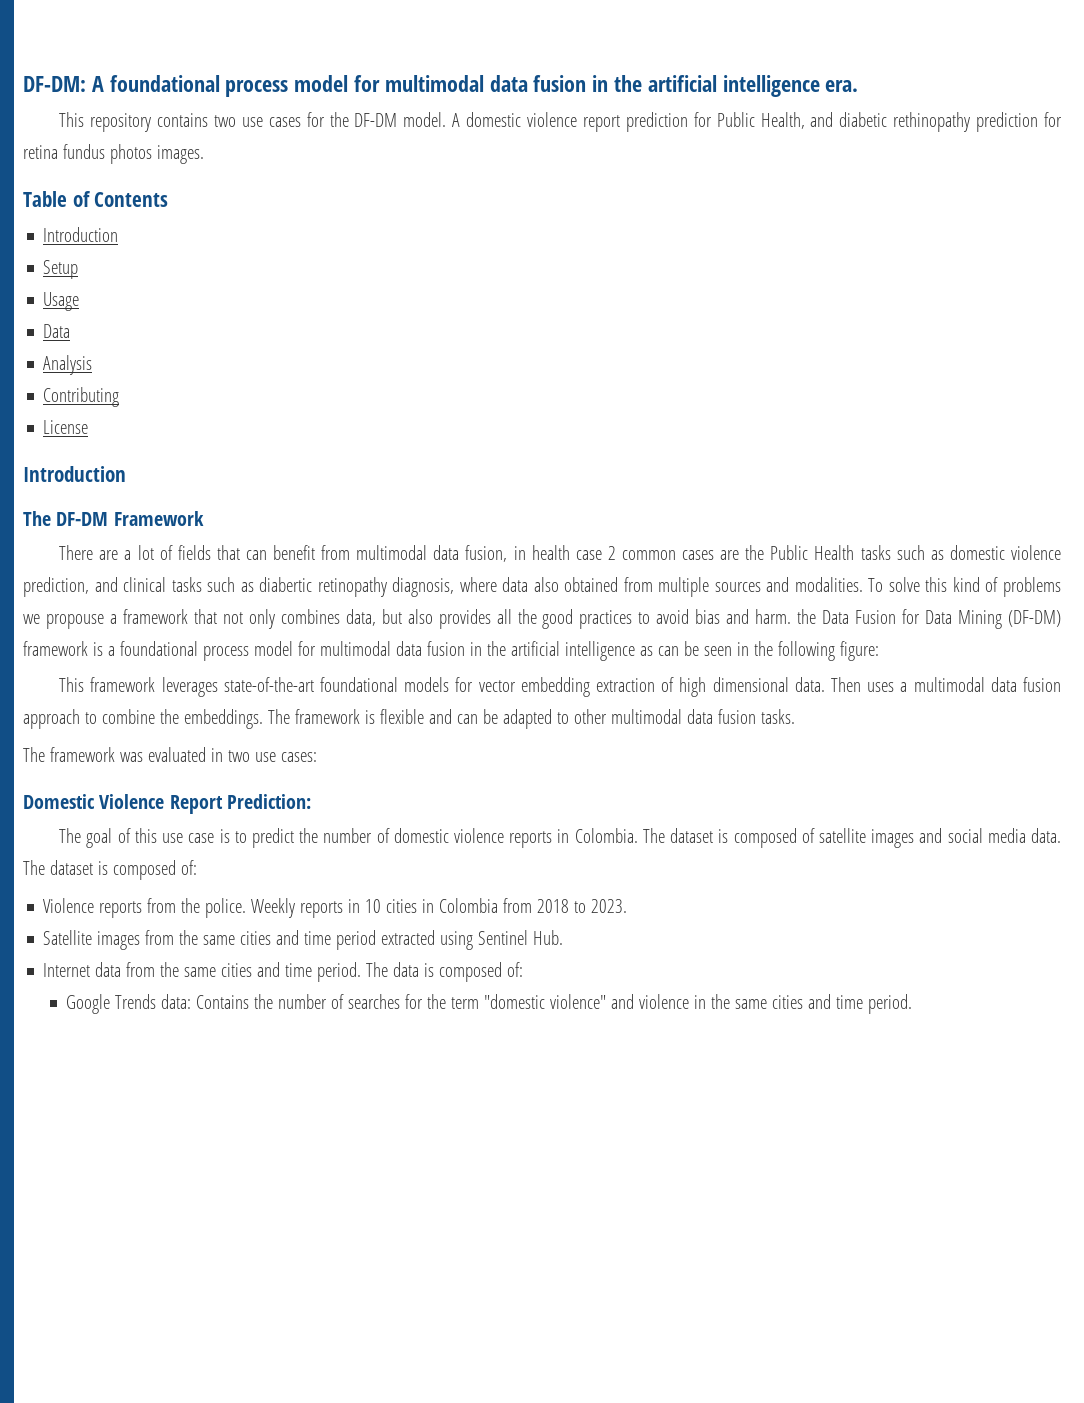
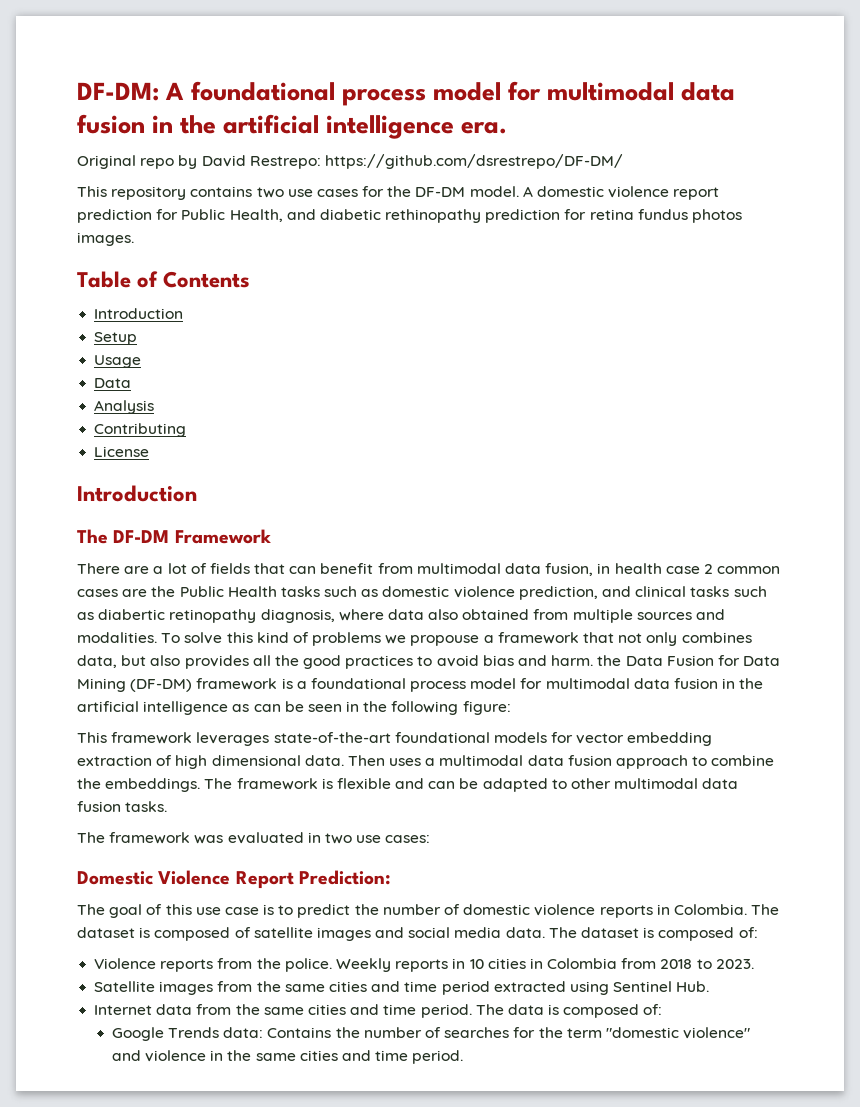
(859, 86) none -> [77,154,623,169] // Original repo by David Restrepo: https://github.com/dsrestrepo/DF-DM/

